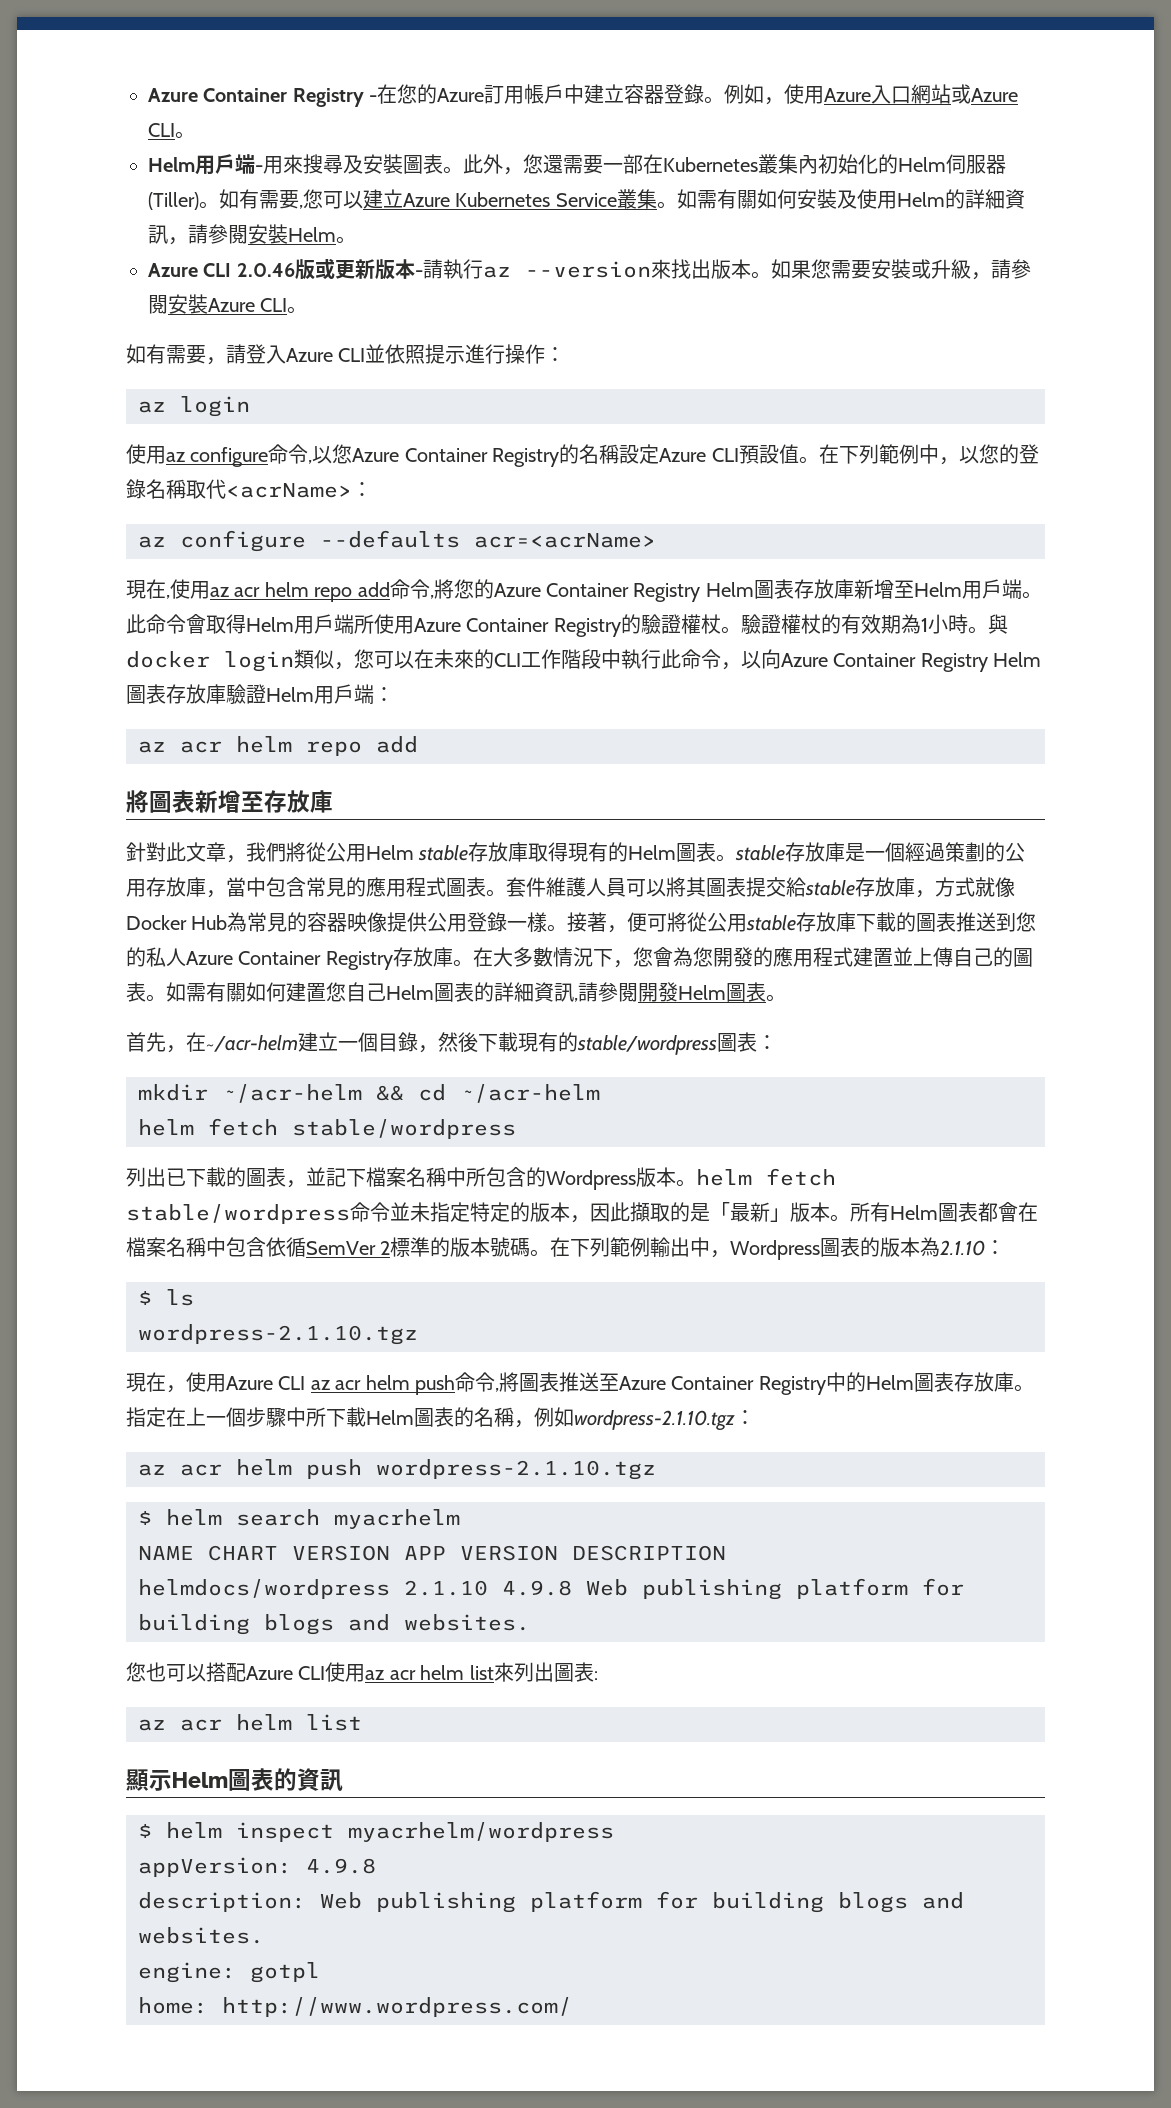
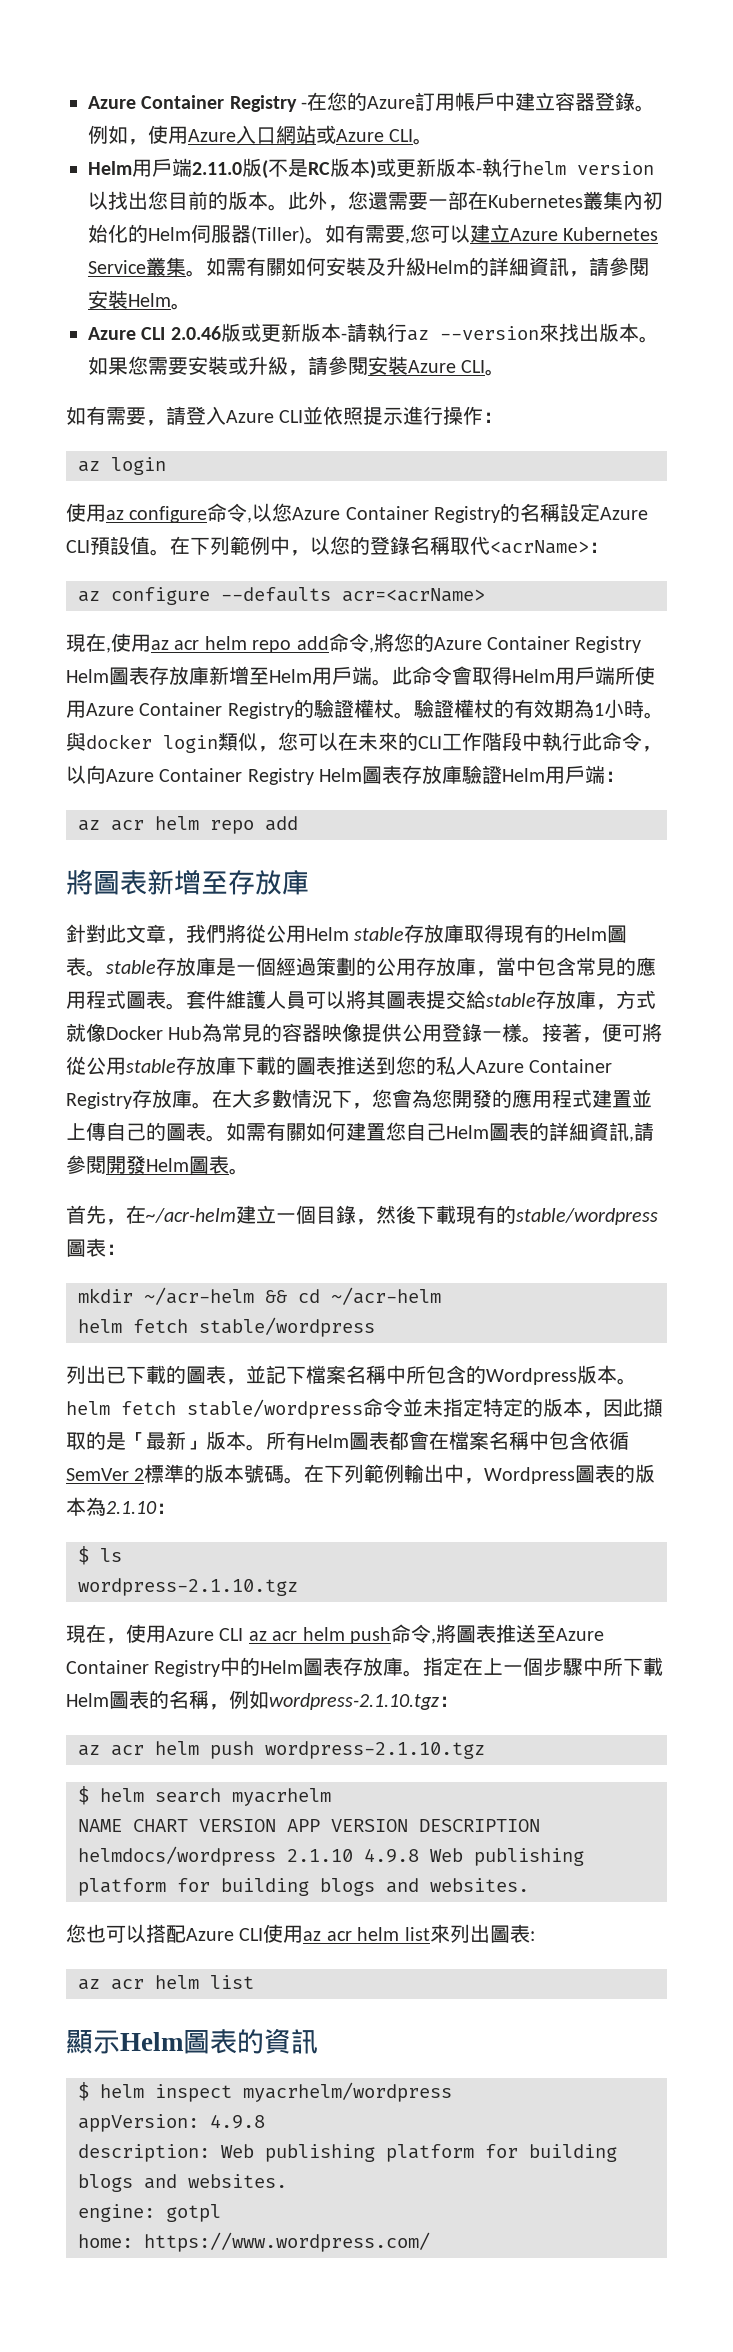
[255,154,443,174] -用來搜尋及安裝圖表 -> [192,158,654,179] [88,191,268,210] 2.11.0版(不是RC版本)或更新版本-執行helm version以找出您目前的版本
[856,189,897,209] 使用 -> [386,257,426,276] 升級
[222,1997,572,2017] http://www.wordpress.com/ -> [144,2232,430,2252] https://www.wordpress.com/

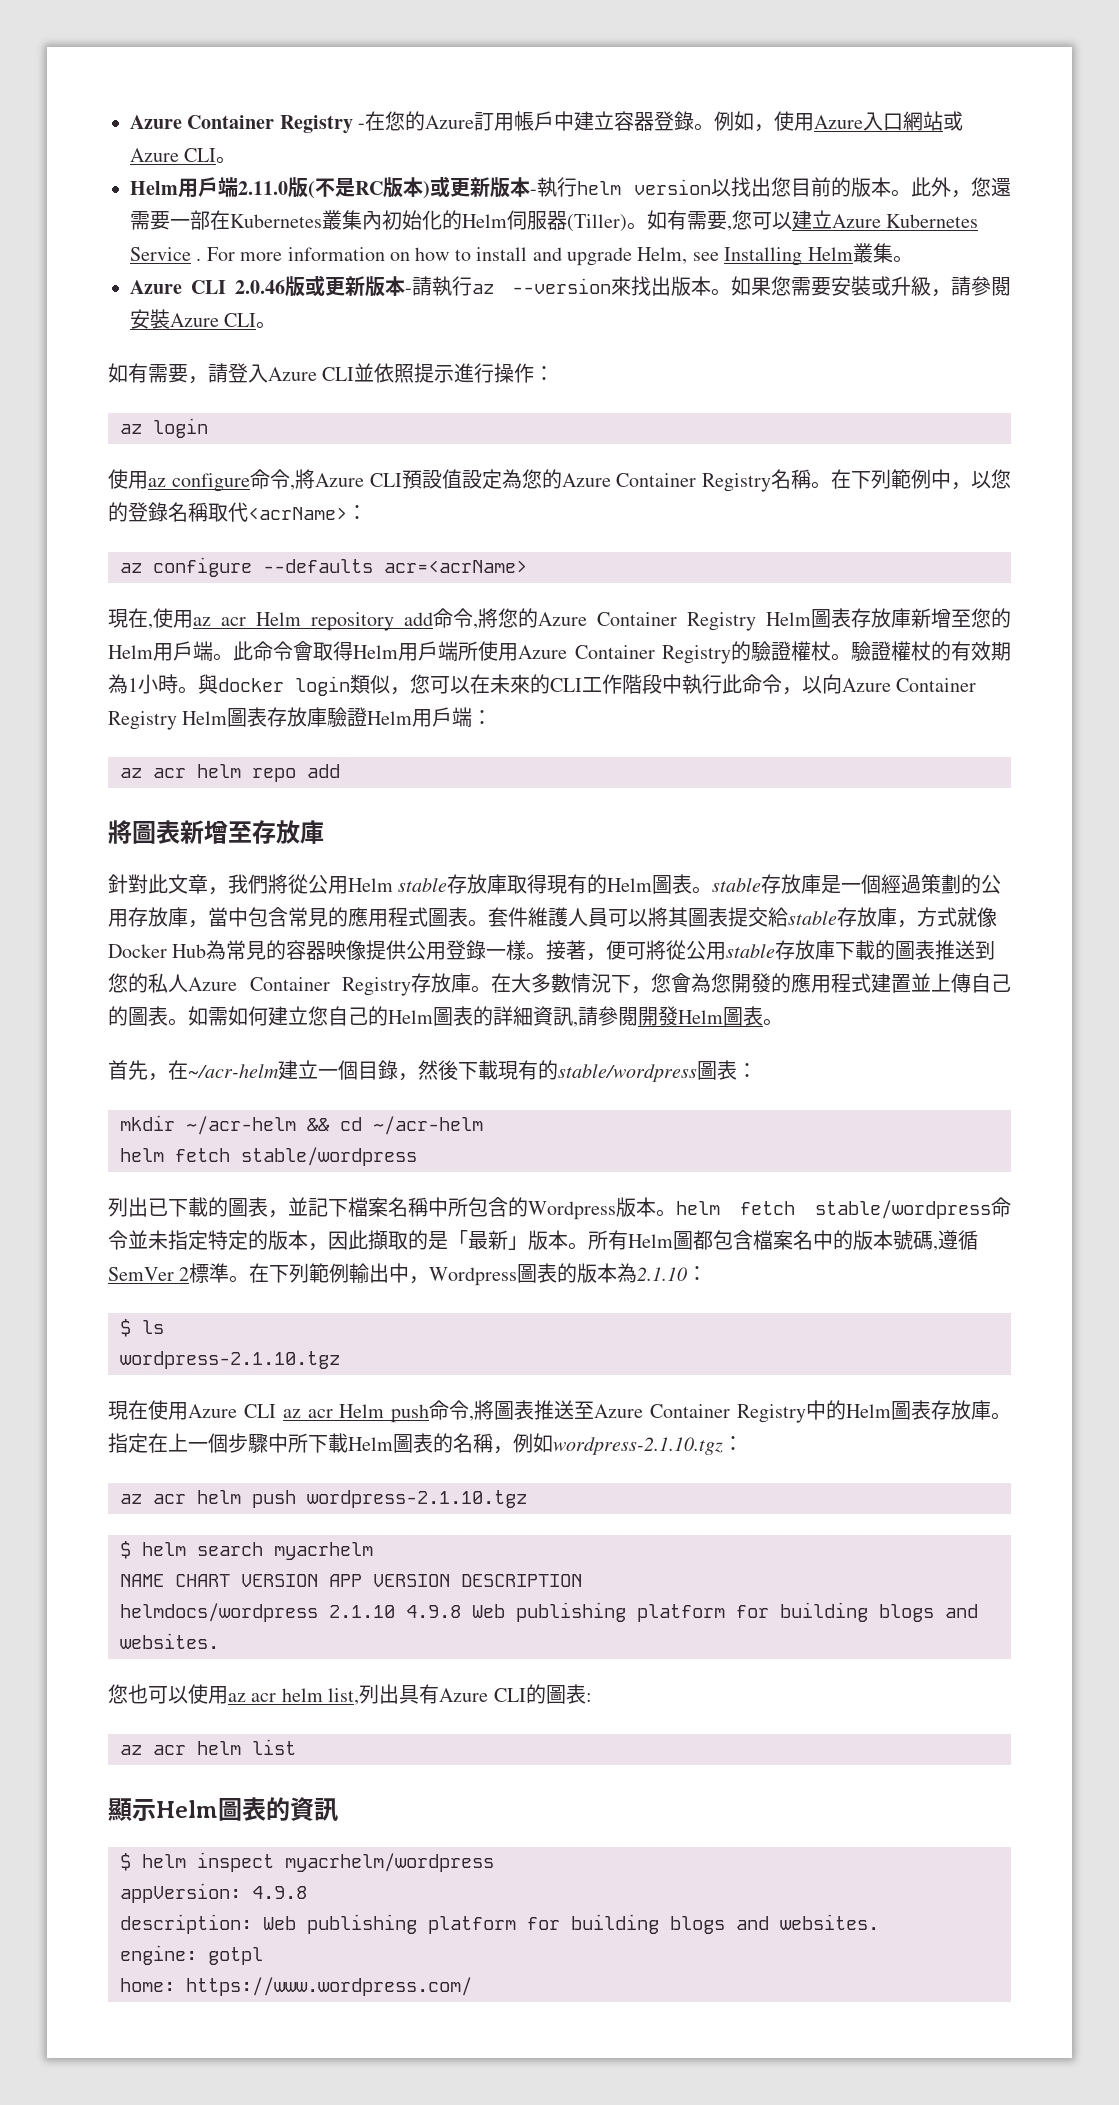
[146,257,649,277] [88,290,171,309] 叢集。如需有關如何安裝及升級Helm的詳細資訊，請參閱安裝Helm -> [196,243,893,266] . For more information on how to install and upgrade Helm, see Installing Helm叢集
[252,503,649,523] [66,536,150,555] 以您Azure Container Registry的名稱設定Azure CLI預設值 -> [294,469,811,492] 將Azure CLI預設值設定為您的Azure Container Registry名稱
[204,636,292,653] helm repo -> [256,612,394,631] Helm repository
(269, 676) none -> [971,608,1011,628] 您的
[266,1122,446,1141] 有關如何建置您自己 -> [228,1006,388,1026] 如何建立您自己的
[369,1431,609,1450] 表都會在檔案名稱中包含依 -> [693,1230,958,1251] 都包含檔案名中的版本號碼,遵
[184,1464,285,1483] 的版本號碼 -> (230, 1273) none
[106,1638,126,1644] ， -> (148, 1410) none
[302,1627,345,1641] helm -> [339,1404,385,1418] Helm
[146,1924,490,1943] 搭配Azure CLI使用az acr helm list來列出 -> [188,1684,546,1705] 使用az acr helm list,列出具有Azure CLI的

